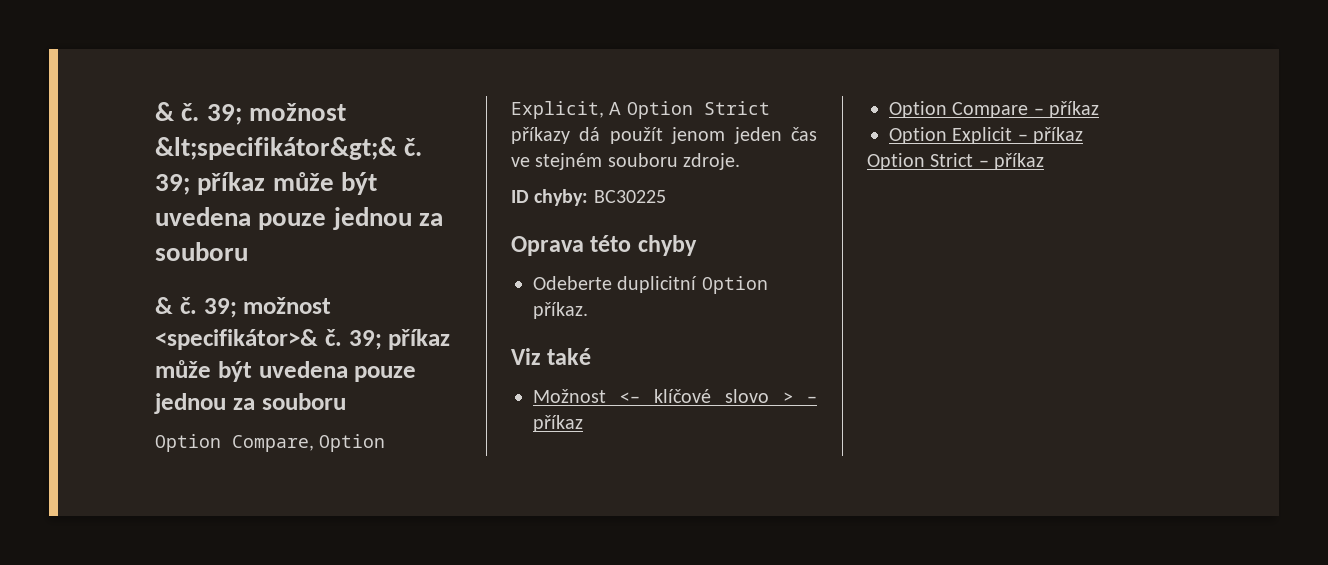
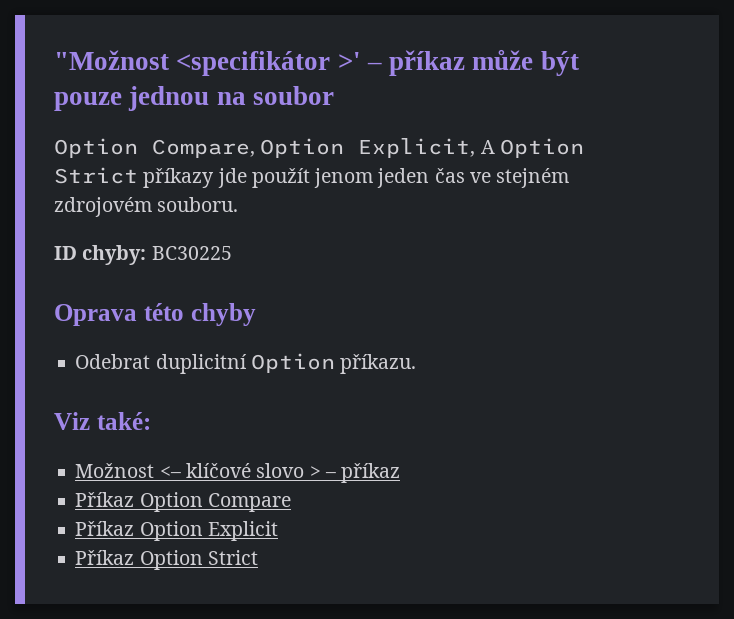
[155,102,346,125] [155,137,423,160] [155,172,377,195] [155,207,443,230] [155,242,248,261] [155,297,332,318] [155,329,451,350] [155,360,417,382] [154,393,346,414] & č. 39; možnost &lt;specifikátor&gt;& č. 39; příkaz může být uvedena pouze jednou za souboru // & č. 39; možnost <specifikátor>& č. 39; příkaz může být uvedena pouze jednou za souboru -> [54,49,579,76] [54,86,334,111] "Možnost <specifikátor >' – příkaz může být pouze jednou na soubor
[579,127,601,141] dá -> [217,168,247,188] jde
[607,153,741,170] souboru zdroje. -> [54,197,239,217] zdrojovém souboru.
[533,276,612,290] Odeberte -> [75,354,151,369] Odebrat
[533,302,588,319] příkaz. -> [340,354,417,374] příkazu.
[547,348,592,365] také -> [96,412,151,430] také:
(583, 423) none -> [75,492,135,507] Příkaz
[1033,101,1100,118] – příkaz // -> [75,521,135,536] // Příkaz
[1017,127,1084,144] [867,153,1045,170] – příkaz // Option Strict – příkaz -> [75,550,258,570] // Příkaz Option Strict

